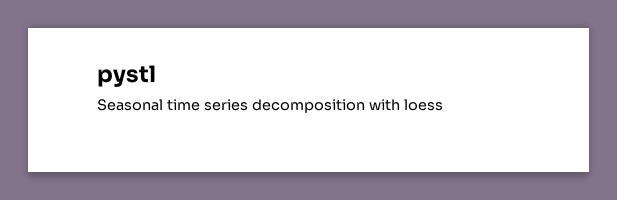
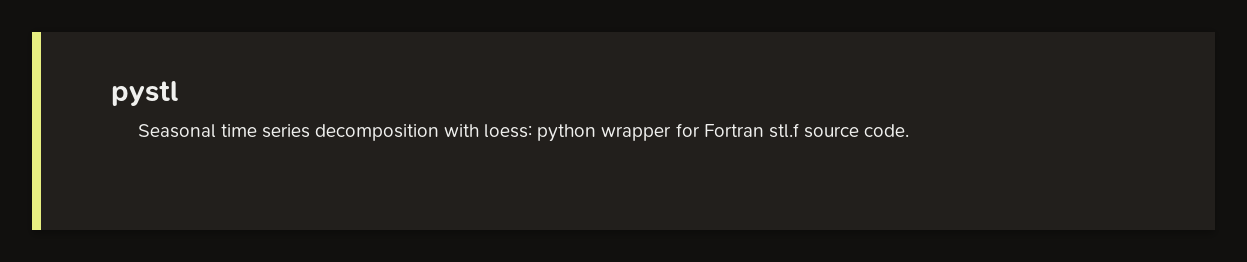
[403,99,443,111] loess -> [484,123,910,142] loess: python wrapper for Fortran stl.f source code.

